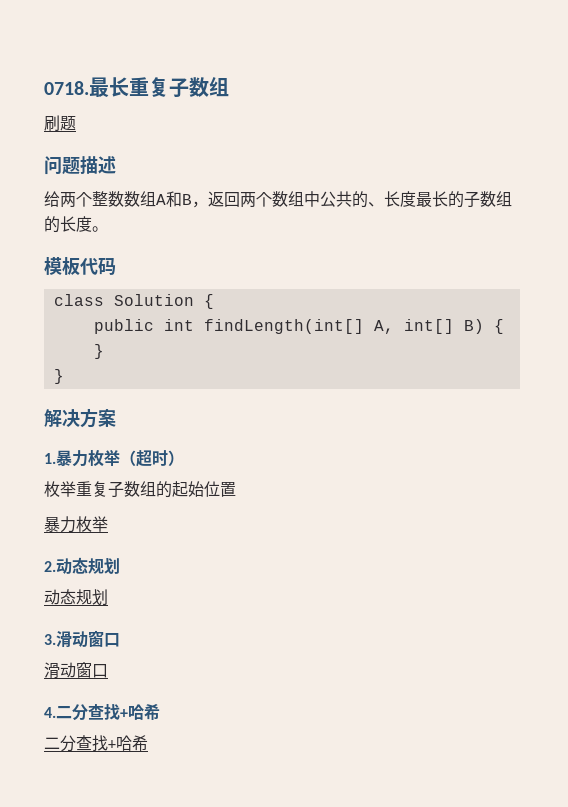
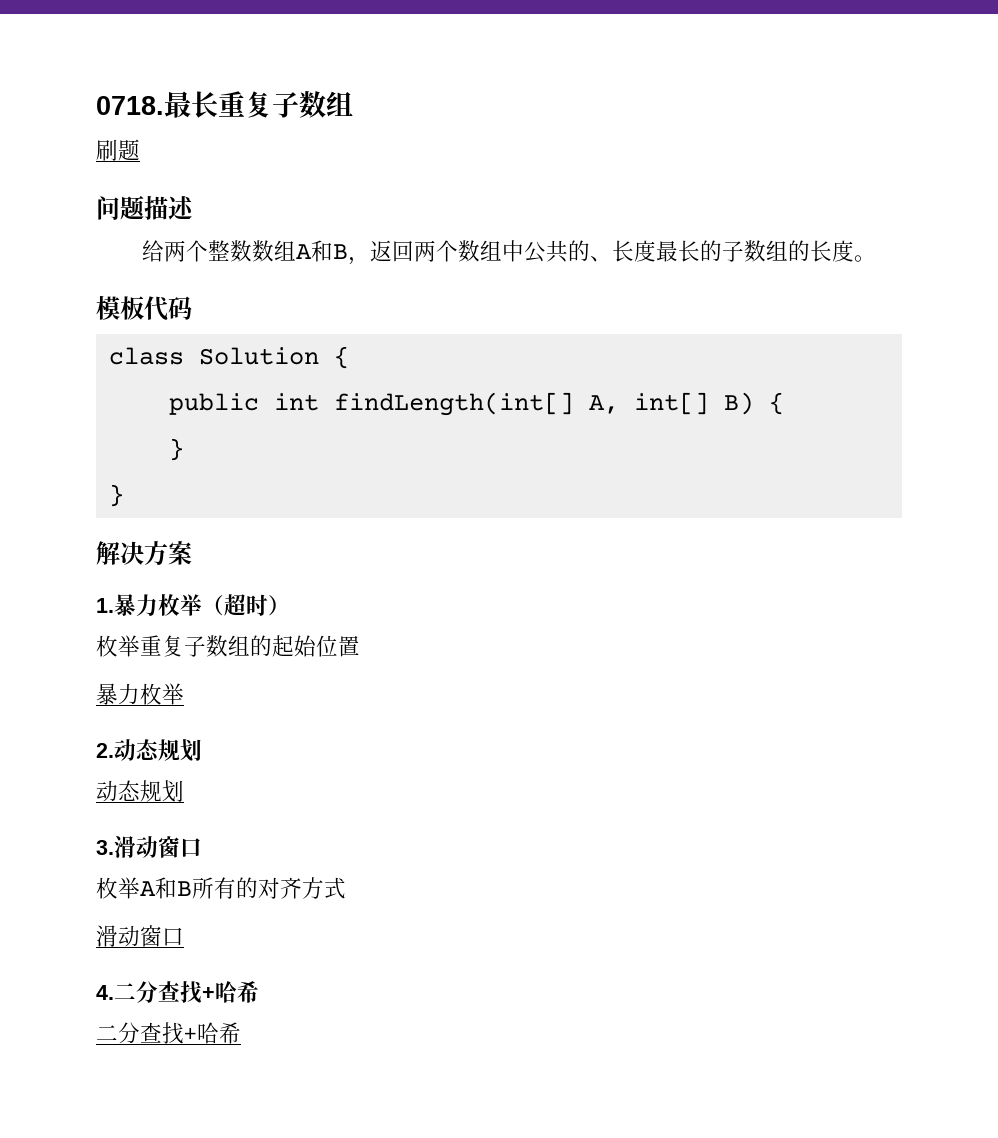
(120, 640) none -> [96,877,346,899] // 枚举A和B所有的对齐方式

